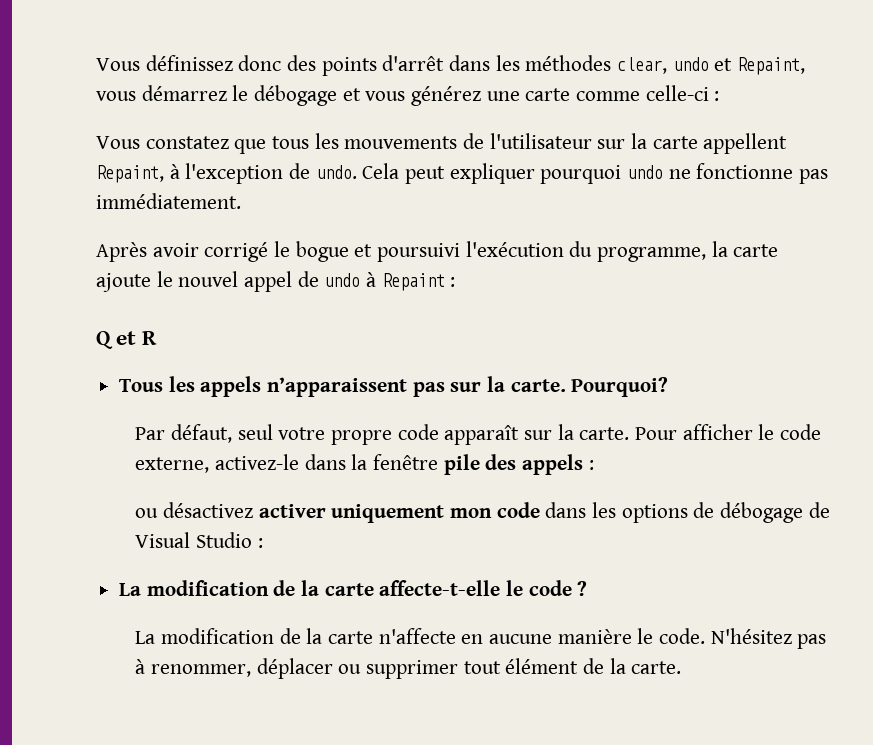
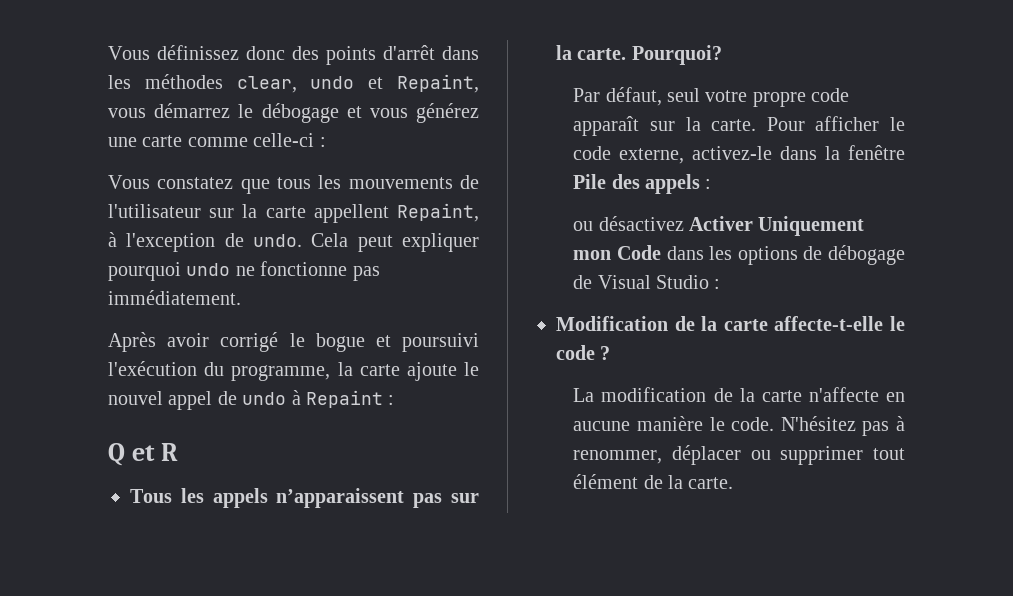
[443,454,480,475] pile -> [573,174,607,189] Pile
[258,502,540,523] activer uniquement mon code -> [689,216,865,236] [573,245,661,260] Activer Uniquement mon Code
[119,580,269,596] La modification -> [556,316,668,331] Modification

